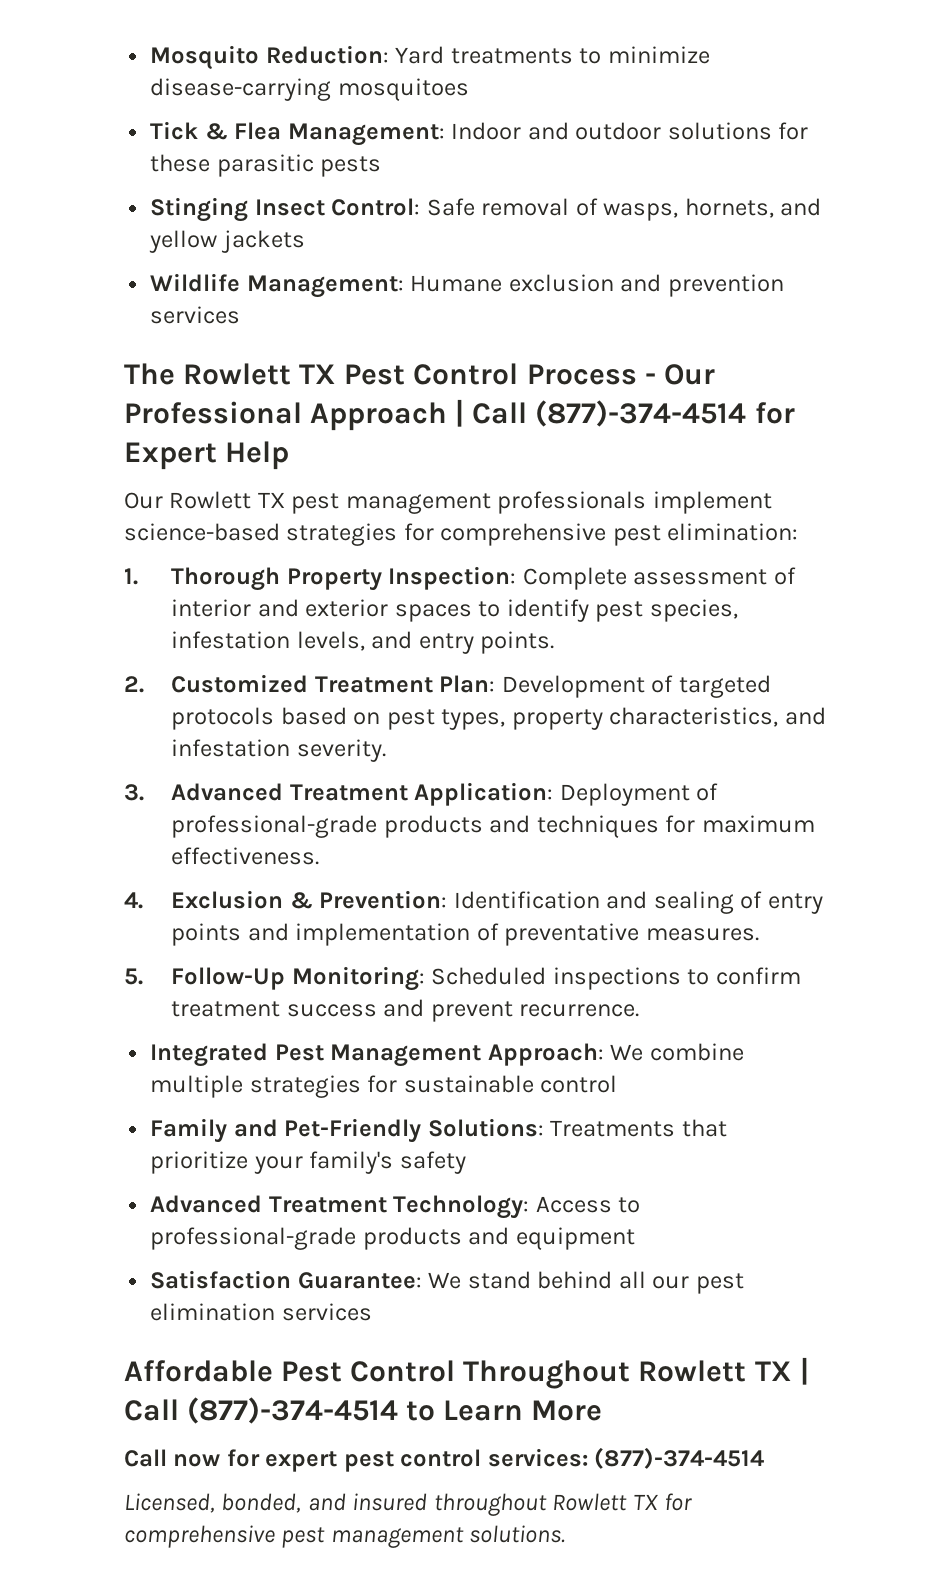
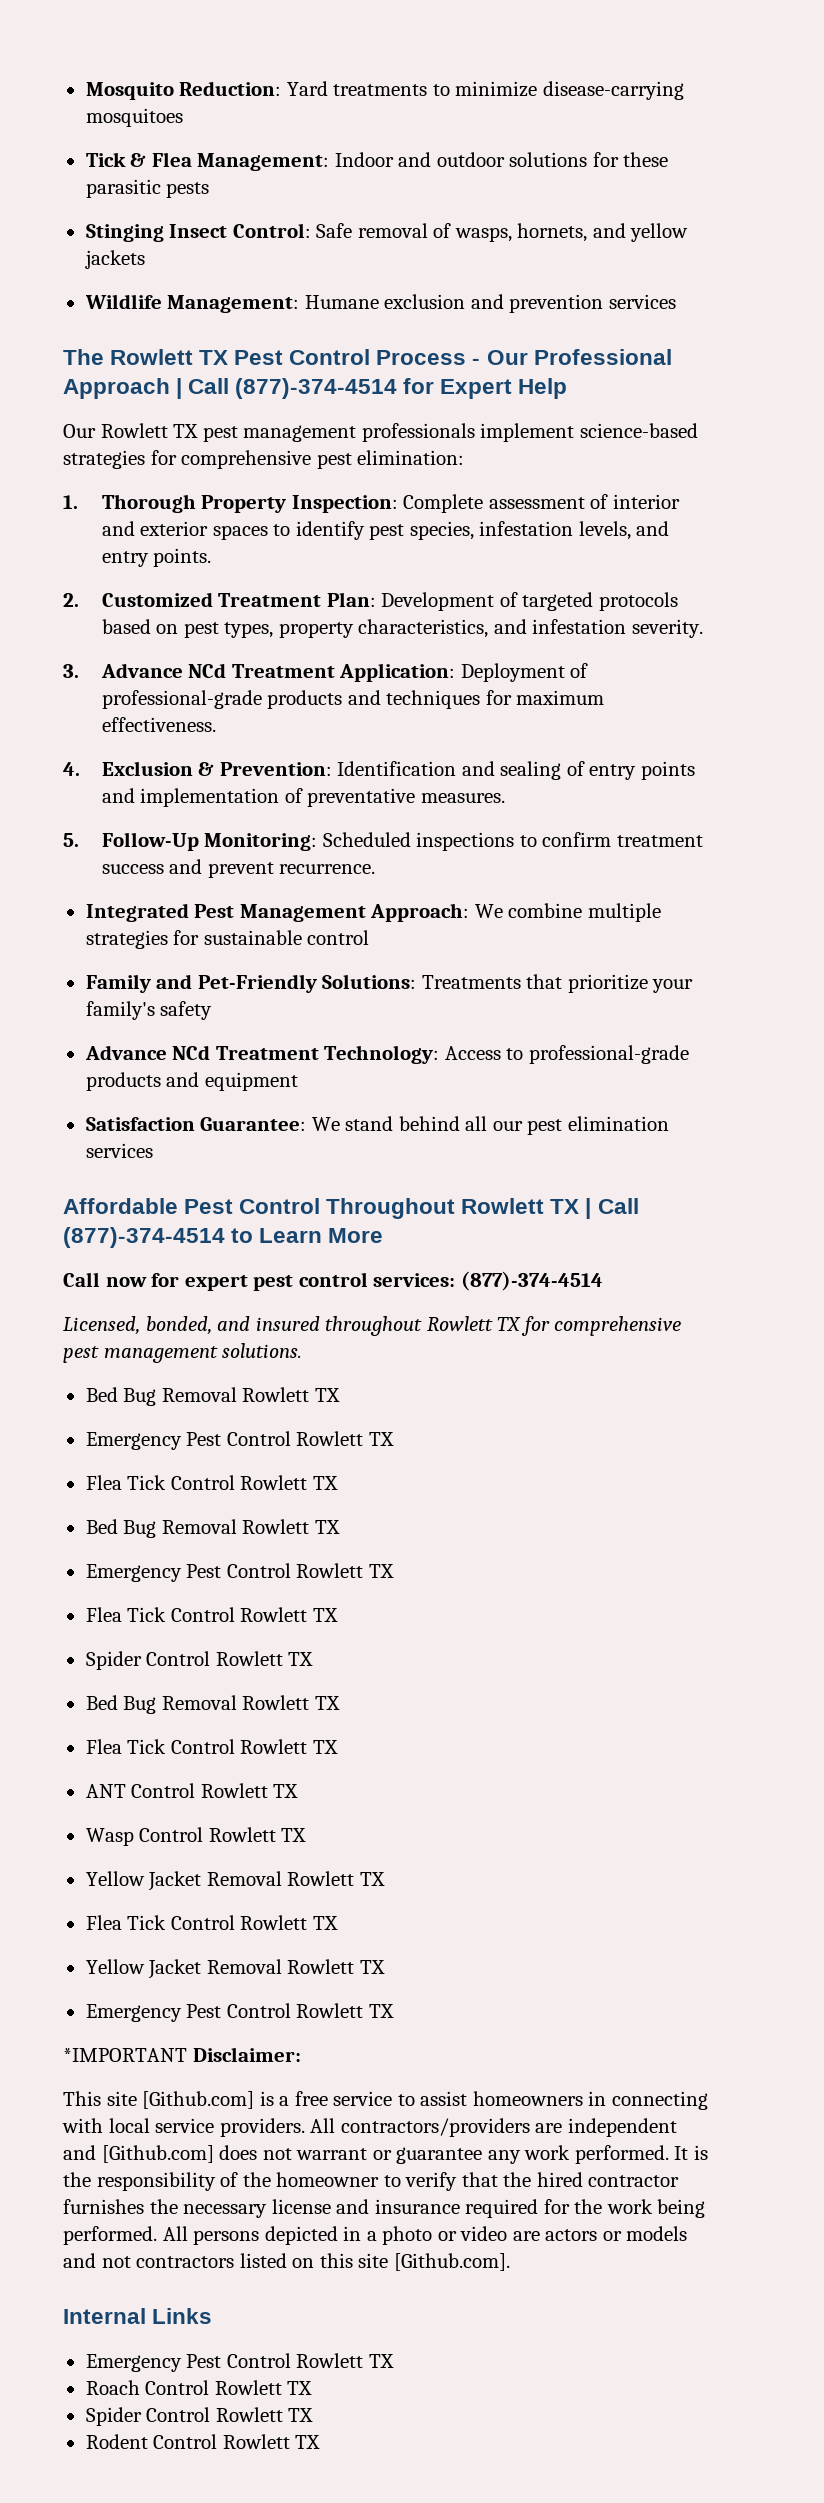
[171,783,284,801] Advanced -> [100,663,227,678] Advance NCd
[150,1195,263,1213] Advanced -> [84,1045,211,1060] Advance NCd
(566, 1534) none -> [85,1387,340,1406] [85,1431,394,1450] [85,1475,338,1490] [85,1519,340,1538] [85,1563,394,1582] [85,1607,338,1622] [85,1651,314,1670] [85,1695,340,1714] [85,1739,338,1754] [85,1783,299,1798] [85,1827,307,1846] [85,1871,385,1891] [85,1915,338,1930] [85,1959,385,1979] [85,2003,394,2022] [63,2047,301,2062] [63,2091,708,2110] [62,2118,677,2137] [63,2145,708,2164] [63,2172,680,2191] [63,2199,706,2218] [63,2226,688,2245] [63,2253,510,2271] [63,2308,213,2324] [85,2353,394,2372] [85,2380,313,2395] [85,2407,314,2426] [85,2434,321,2449] // Bed Bug Removal Rowlett TX // Emergency Pest Control Rowlett TX // Flea Tick Control Rowlett TX // Bed Bug Removal Rowlett TX // Emergency Pest Control Rowlett TX // Flea Tick Control Rowlett TX // Spider Control Rowlett TX // Bed Bug Removal Rowlett TX // Flea Tick Control Rowlett TX // ANT Control Rowlett TX // Wasp Control Rowlett TX // Yellow Jacket Removal Rowlett TX // Flea Tick Control Rowlett TX // Yellow Jacket Removal Rowlett TX // Emergency Pest Control Rowlett TX // *IMPORTANT Disclaimer: // This site [Github.com] is a free service to assist homeowners in connecting with local service providers. All contractors/providers are independent and [Github.com] does not warrant or guarantee any work performed. It is the responsibility of the homeowner to verify that the hired contractor furnishes the necessary license and insurance required for the work being performed. All persons depicted in a photo or video are actors or models and not contractors listed on this site [Github.com]. // Internal Links // Emergency Pest Control Rowlett TX // Roach Control Rowlett TX // Spider Control Rowlett TX // Rodent Control Rowlett TX

